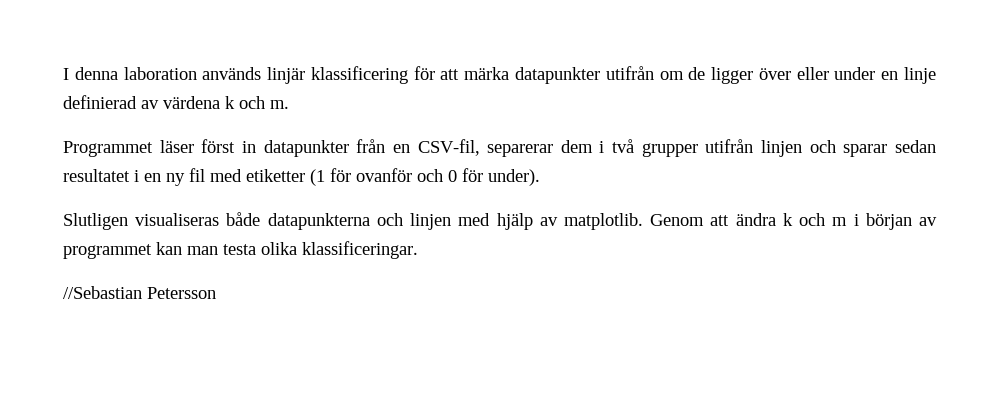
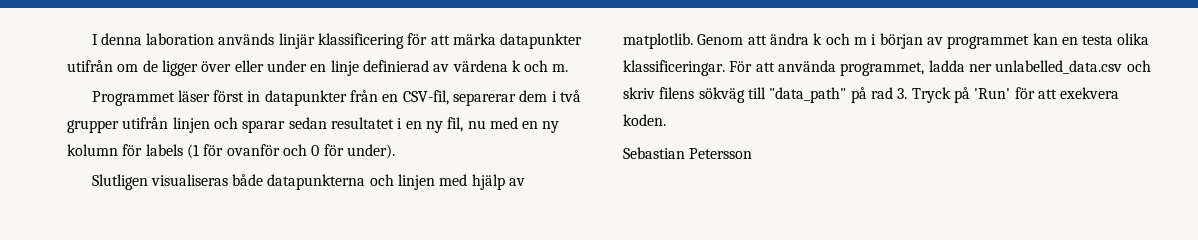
[189,168,305,182] fil med etiketter -> [447,117,560,133] [67,144,183,156] fil, nu med en ny kolumn för labels
[187,246,218,255] man -> [1061,37,1078,45] en
[63,286,142,299] // //Sebastian -> [729,60,1151,76] [623,87,1120,103] [623,114,666,126] [623,147,685,159] För att använda programmet, ladda ner unlabelled_data.csv och skriv filens sökväg till "data_path" på rad 3. Tryck på 'Run' för att exekvera koden. // Sebastian

